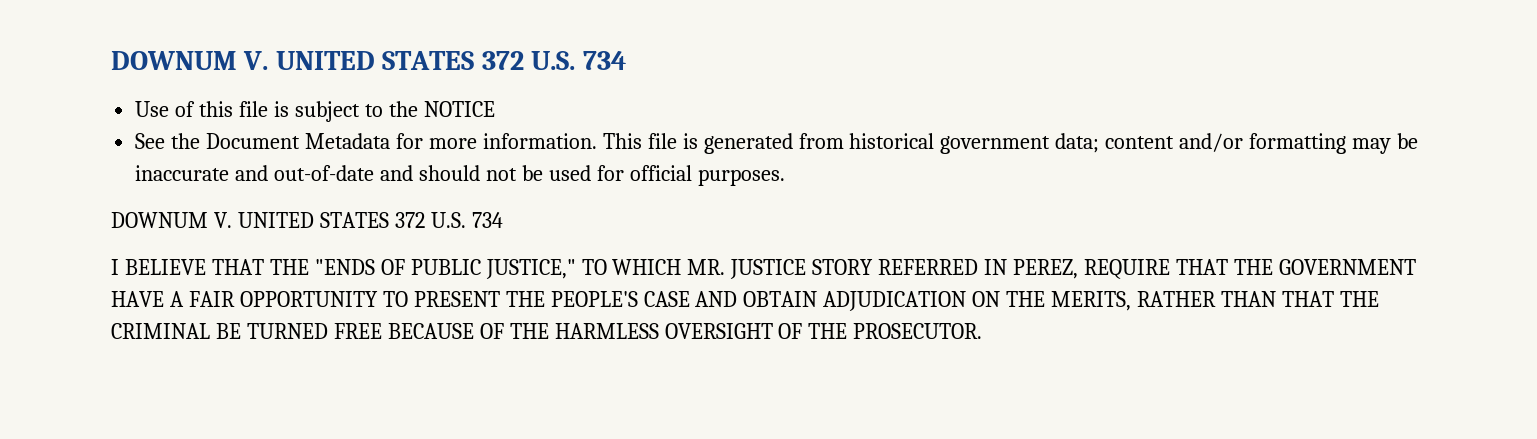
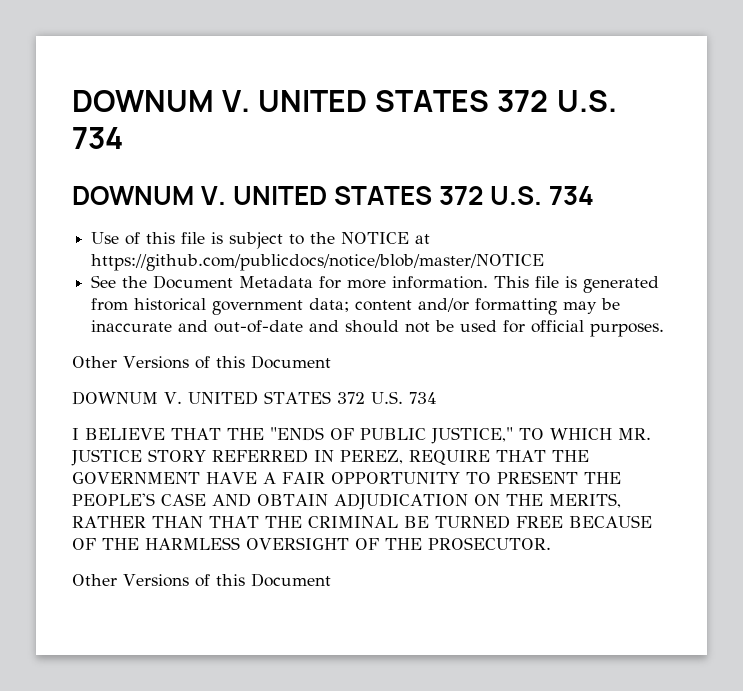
[111,51,626,70] DOWNUM V. UNITED STATES 372 U.S. 734 -> [72,90,617,112] [72,127,123,149] [72,186,595,205] DOWNUM V. UNITED STATES 372 U.S. 734 // DOWNUM V. UNITED STATES 372 U.S. 734
(495, 109) none -> [415,234,431,244] [91,254,545,271] at https://github.com/publicdocs/notice/blob/master/NOTICE
(785, 177) none -> [72,355,331,369] // Other Versions of this Document
(983, 331) none -> [72,573,331,587] // Other Versions of this Document

